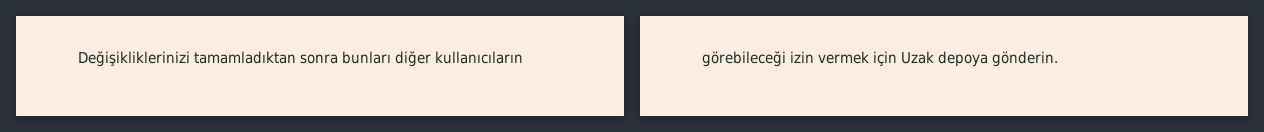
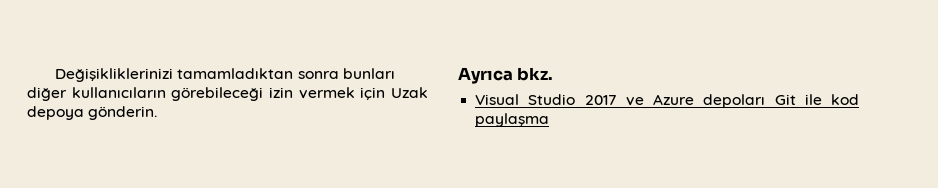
(1058, 59) none -> [458,67,554,84] [475,94,859,108] [475,113,550,127] // Ayrıca bkz. // Visual Studio 2017 ve Azure depoları Git ile kod paylaşma

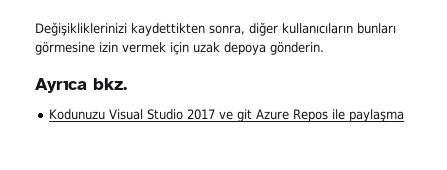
[177,68,395,79] [27,87,264,101] tamamladıktan sonra bunları diğer kullanıcıların görebileceği -> [131,22,396,36] [35,42,95,55] kaydettikten sonra, diğer kullanıcıların bunları görmesine
[391,87,429,98] Uzak -> [193,42,220,53] uzak
(554, 74) none -> [48,109,105,120] Kodunuzu
[653,94,859,108] Azure depoları Git ile kod -> [236,109,345,122] git Azure Repos ile

